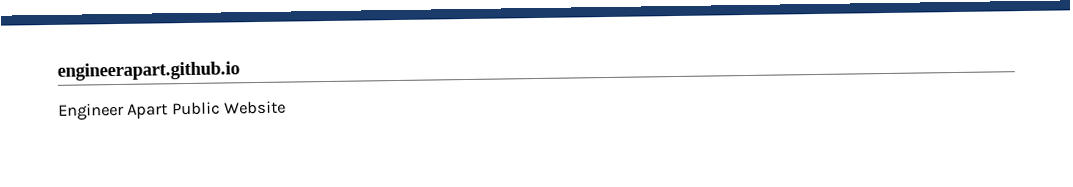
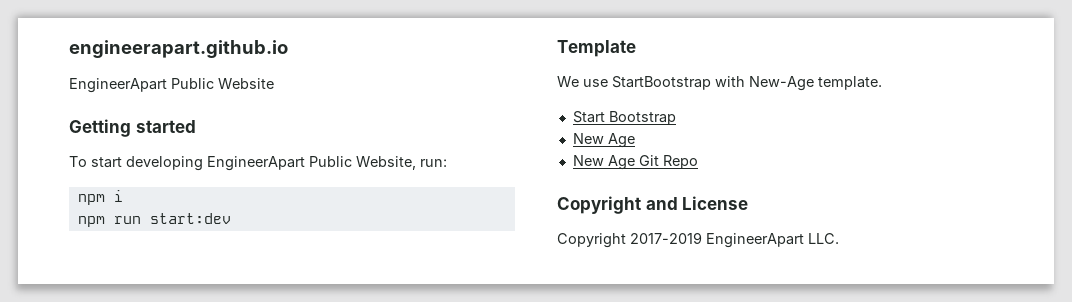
[58,102,169,121] Engineer Apart -> [69,78,167,93] EngineerApart
(287, 107) none -> [69,119,196,137] [69,156,447,171] [77,190,123,205] [77,213,231,227] [557,40,636,57] [557,76,882,91] [572,111,676,125] [572,133,635,148] [572,155,698,170] [557,196,749,214] [557,232,839,248] // Getting started // To start developing EngineerApart Public Website, run: // npm i // npm run start:dev // Template // We use StartBootstrap with New-Age template. // Start Bootstrap // New Age // New Age Git Repo // Copyright and License // Copyright 2017-2019 EngineerApart LLC.

